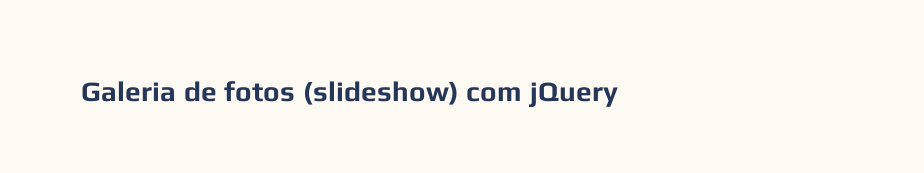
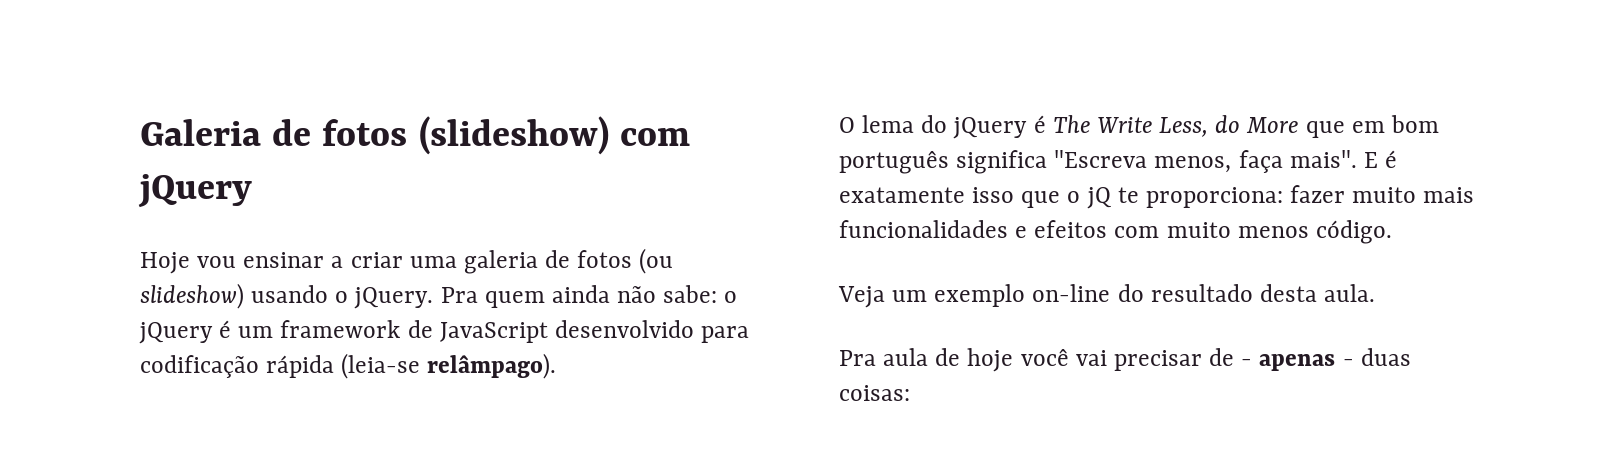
(618, 95) none -> [140,248,674,274] [140,283,738,309] [139,320,750,344] [140,353,557,379] [839,115,1439,139] [839,150,1398,174] [839,185,1475,209] [839,220,1392,244] [838,284,1376,308] [839,348,1411,372] [839,385,910,401] // Hoje vou ensinar a criar uma galeria de fotos (ou slideshow) usando o jQuery. Pra quem ainda não sabe: o jQuery é um framework de JavaScript desenvolvido para codificação rápida (leia-se relâmpago). // O lema do jQuery é The Write Less, do More que em bom português significa "Escreva menos, faça mais". E é exatamente isso que o jQ te proporciona: fazer muito mais funcionalidades e efeitos com muito menos código. // Veja um exemplo on-line do resultado desta aula. // Pra aula de hoje você vai precisar de - apenas - duas coisas:

